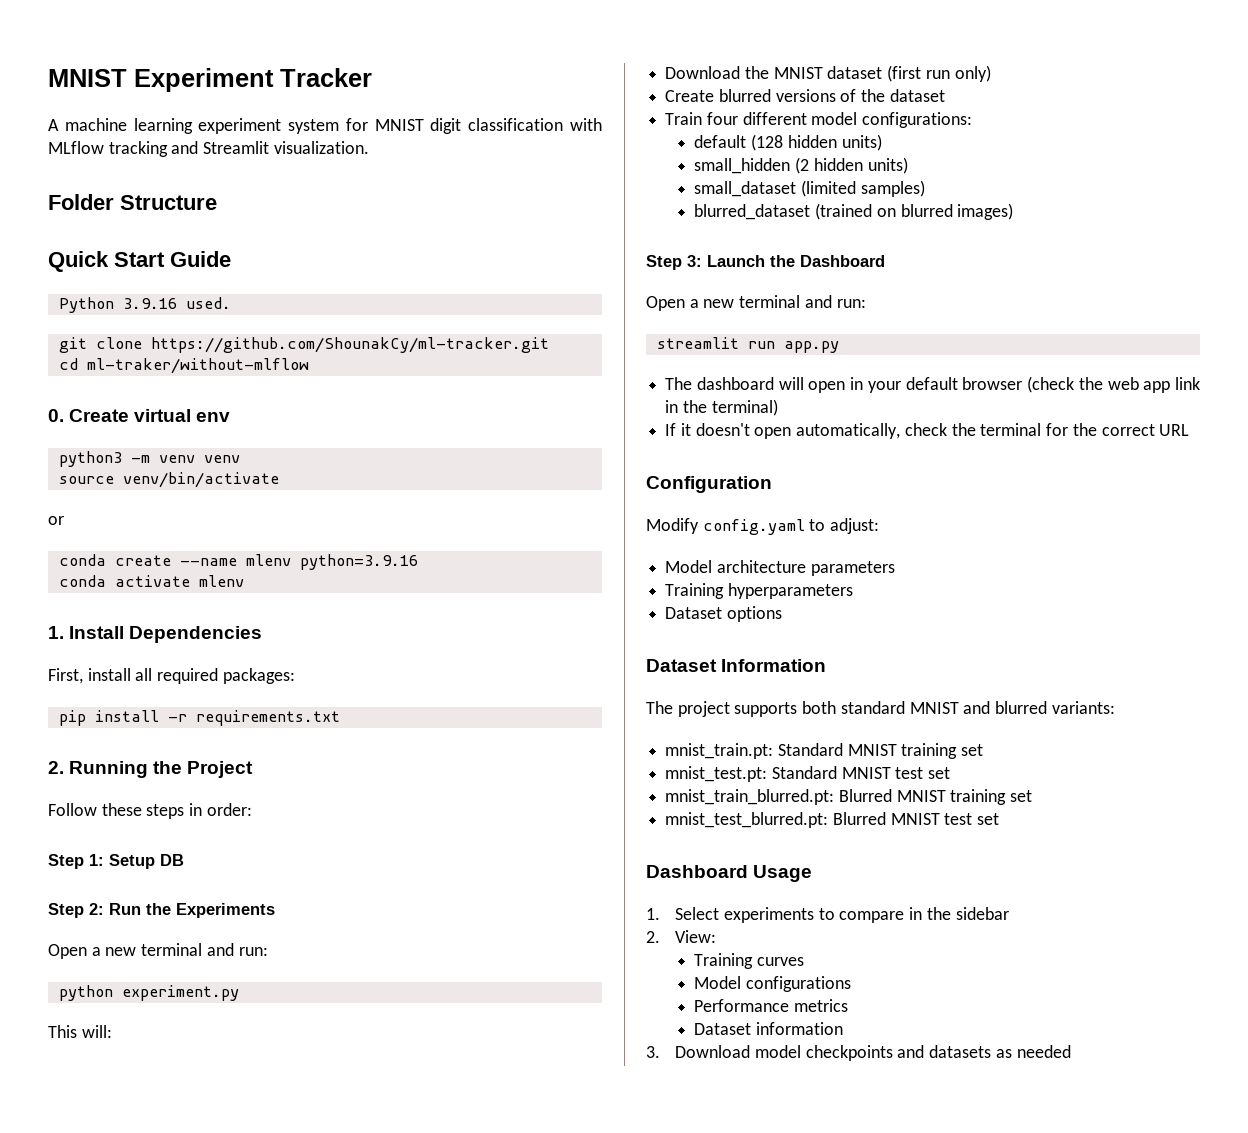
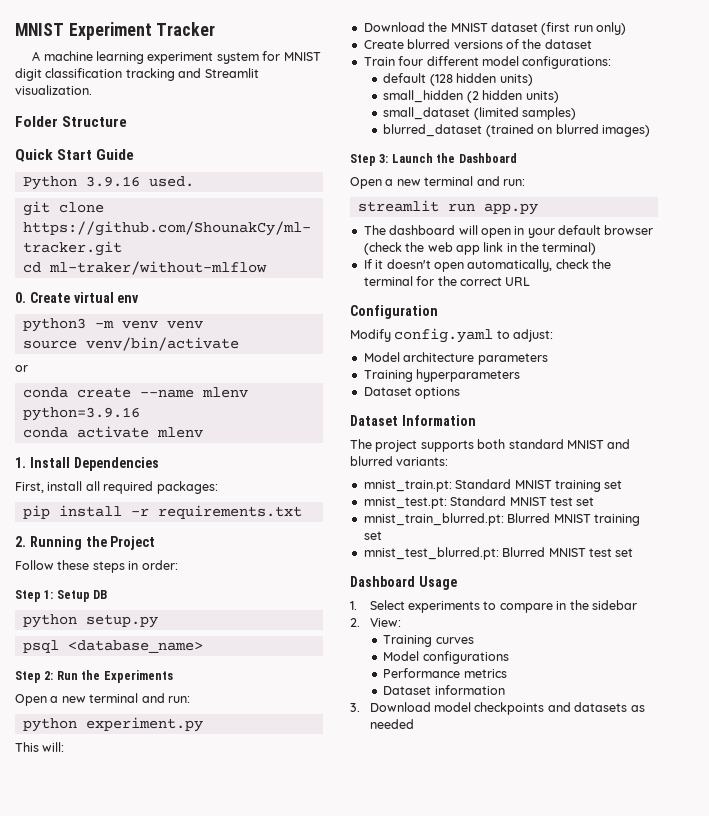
[570,118,602,131] [48,141,104,154] with MLflow -> (123, 73) none
(184, 860) none -> [22,614,158,628] [22,640,203,653] // python setup.py // psql <database_name>

